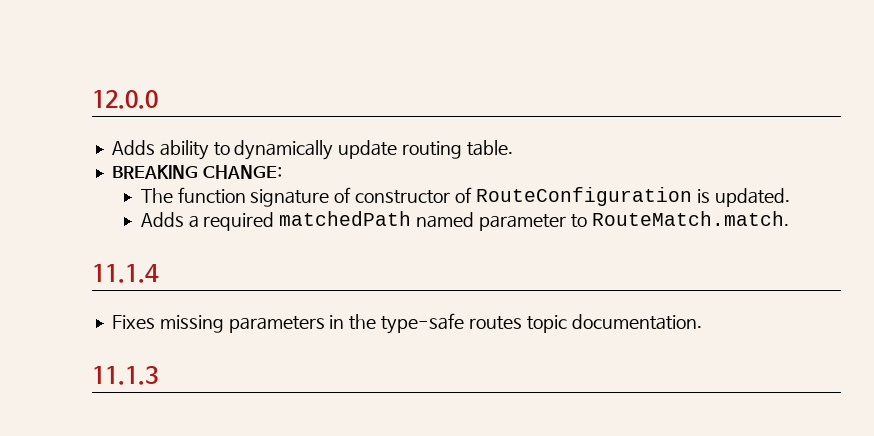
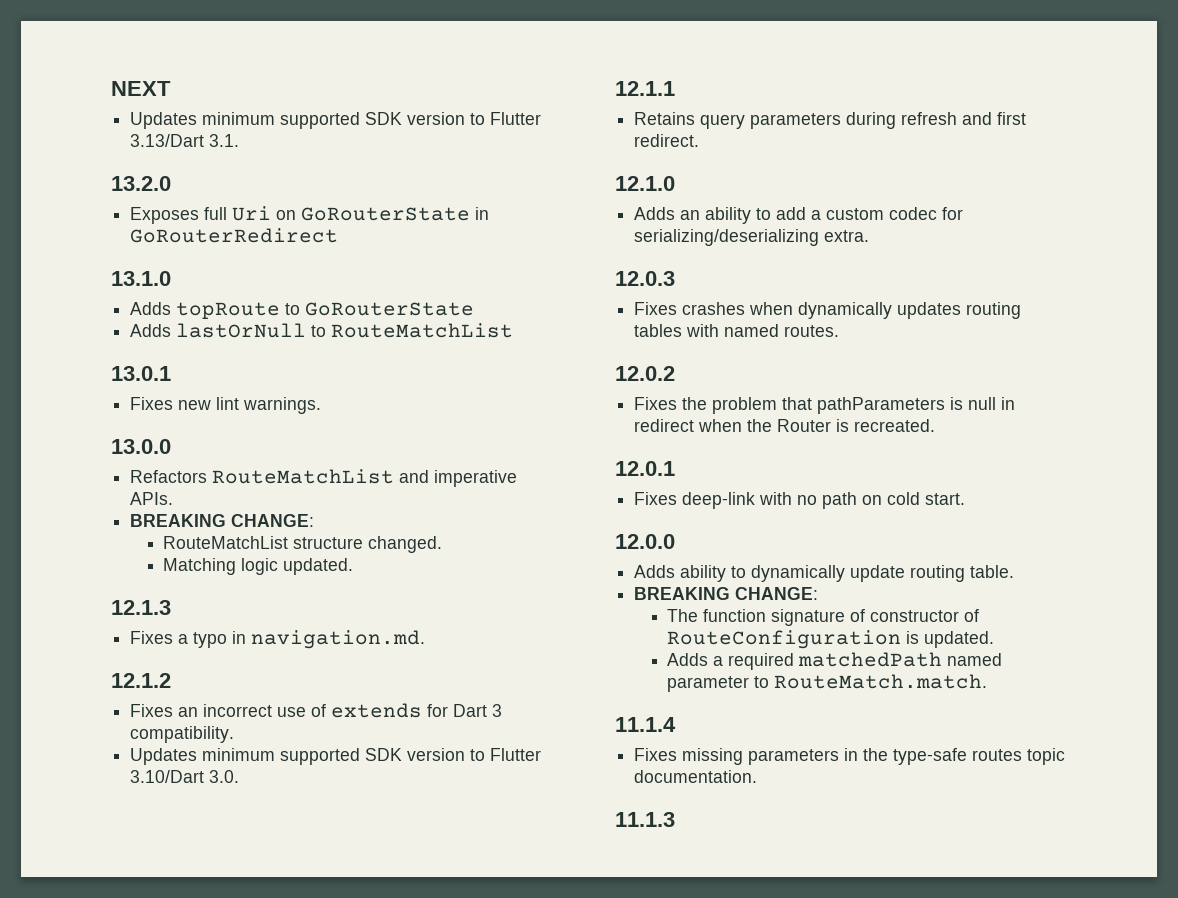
(92, 99) none -> [111,81,171,96] [130,112,542,129] [130,134,240,147] [111,176,171,191] [130,206,490,224] [130,228,339,243] [111,271,171,286] [130,302,475,319] [130,323,514,338] [111,366,171,381] [130,397,322,414] [111,439,171,454] [130,469,518,487] [130,492,174,505] [130,514,315,527] [163,536,443,553] [163,558,354,575] [111,600,171,615] [130,630,426,649] [111,673,171,688] [130,703,503,718] [130,726,235,743] [130,748,542,765] [130,770,240,783] [615,81,675,96] [634,112,1027,129] [634,134,700,147] [615,176,675,191] [634,207,964,224] [634,229,870,246] [615,271,675,286] [634,302,1022,319] [634,324,840,337] [615,366,675,381] [634,397,1016,414] [634,419,936,432] [615,461,675,476] [634,492,966,509] NEXT // Updates minimum supported SDK version to Flutter 3.13/Dart 3.1. // 13.2.0 // Exposes full Uri on GoRouterState in GoRouterRedirect // 13.1.0 // Adds topRoute to GoRouterState // Adds lastOrNull to RouteMatchList // 13.0.1 // Fixes new lint warnings. // 13.0.0 // Refactors RouteMatchList and imperative APIs. // BREAKING CHANGE: // RouteMatchList structure changed. // Matching logic updated. // 12.1.3 // Fixes a typo in navigation.md. // 12.1.2 // Fixes an incorrect use of extends for Dart 3 compatibility. // Updates minimum supported SDK version to Flutter 3.10/Dart 3.0. // 12.1.1 // Retains query parameters during refresh and first redirect. // 12.1.0 // Adds an ability to add a custom codec for serializing/deserializing extra. // 12.0.3 // Fixes crashes when dynamically updates routing tables with named routes. // 12.0.2 // Fixes the problem that pathParameters is null in redirect when the Router is recreated. // 12.0.1 // Fixes deep-link with no path on cold start. //

